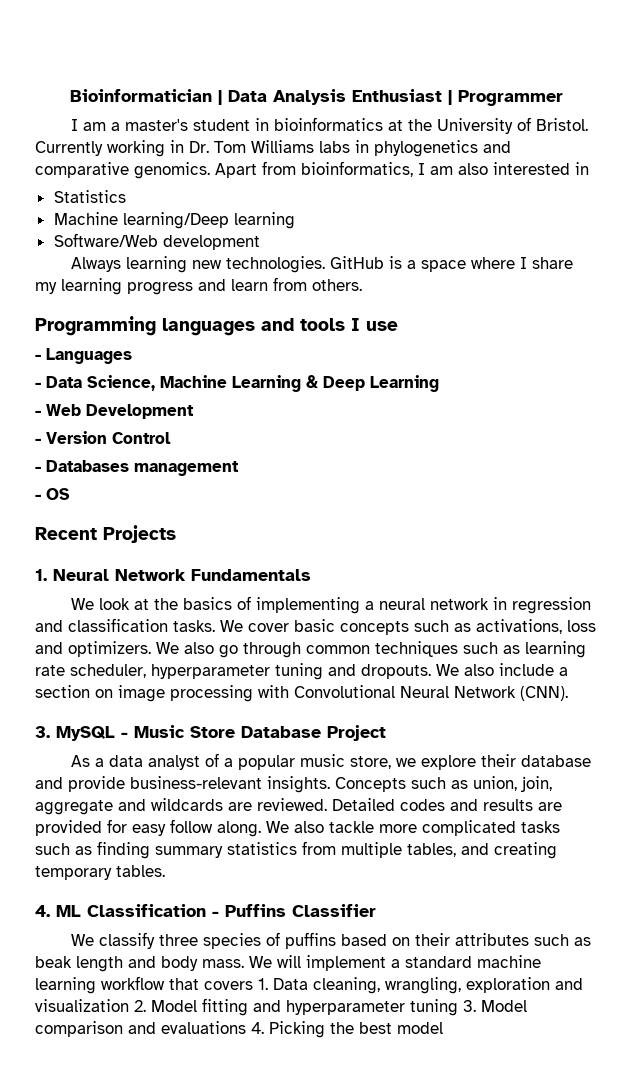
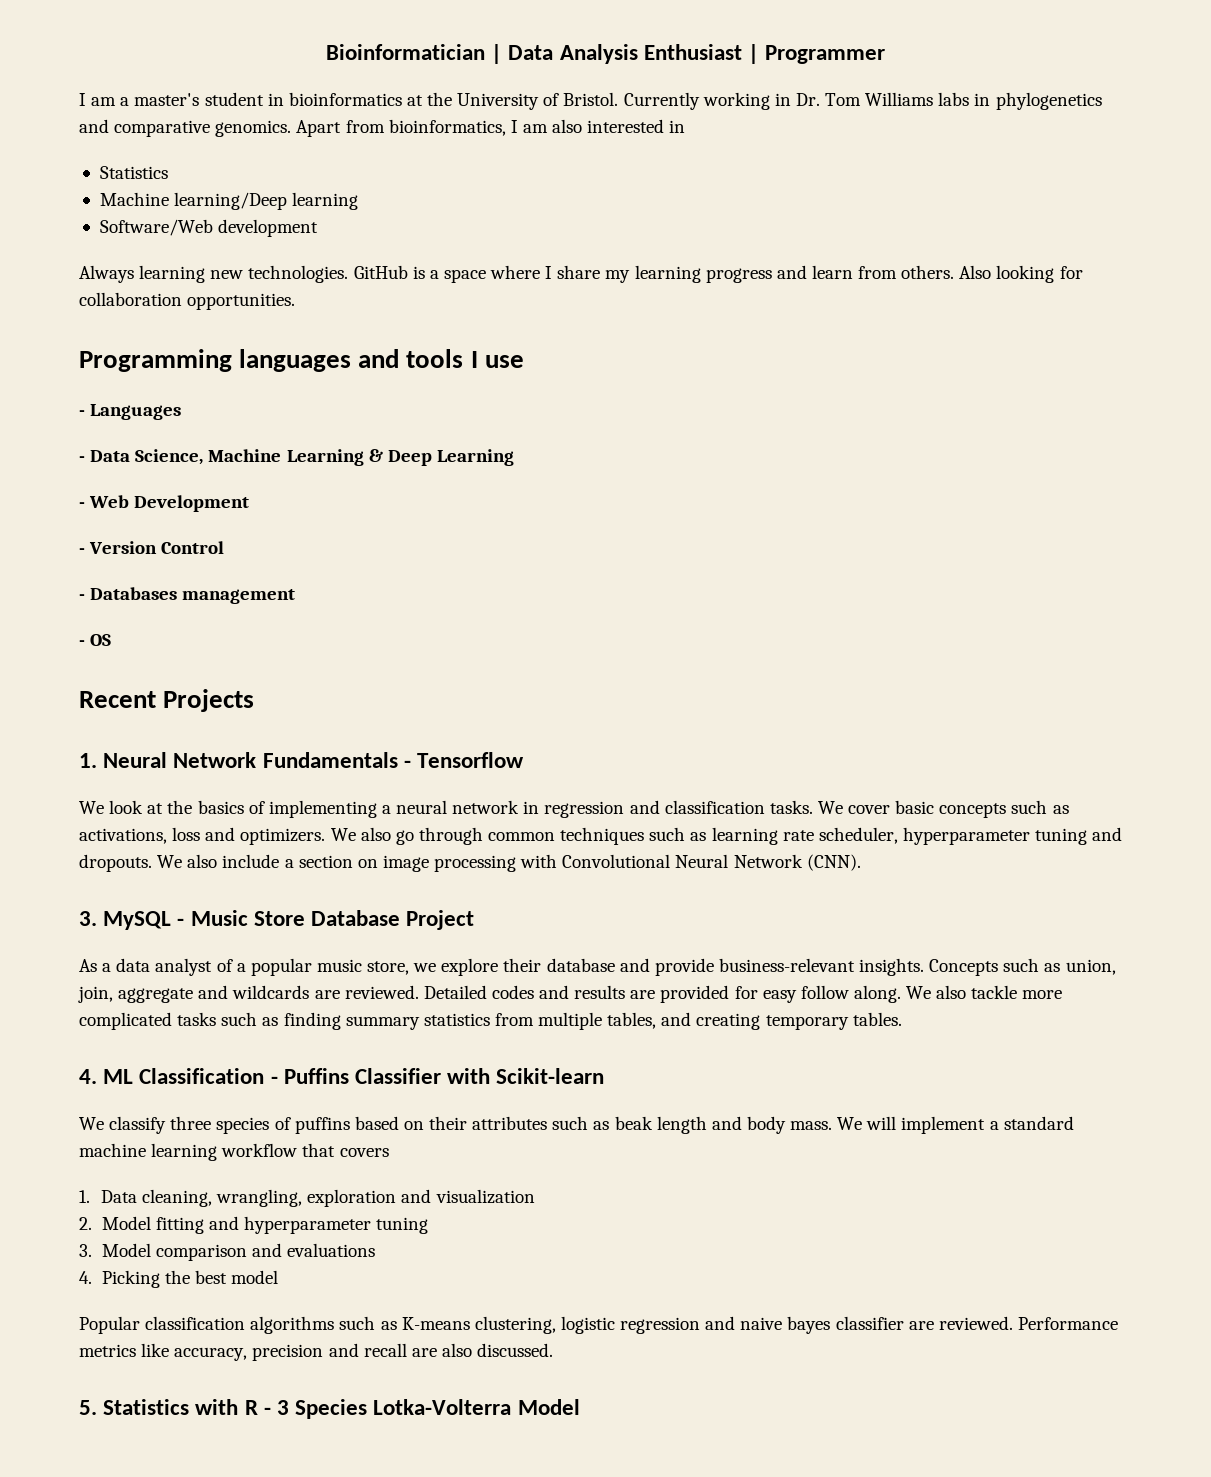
(362, 285) none -> [959,265,1083,283] [79,292,296,310] Also looking for collaboration opportunities.
(311, 575) none -> [403,752,525,768] - Tensorflow
(376, 910) none -> [447,1068,605,1084] with Scikit-learn
(253, 985) none -> (389, 1152) //
(129, 1005) none -> (535, 1196) //
(458, 1007) none -> (429, 1225) //
(246, 1027) none -> (375, 1250) //
(443, 1028) none -> [79,1316,1118,1334] [79,1343,554,1361] [79,1399,580,1419] // Popular classification algorithms such as K-means clustering, logistic regression and naive bayes classifier are reviewed. Performance metrics like accuracy, precision and recall are also discussed. // 5. Statistics with R - 3 Species Lotka-Volterra Model

